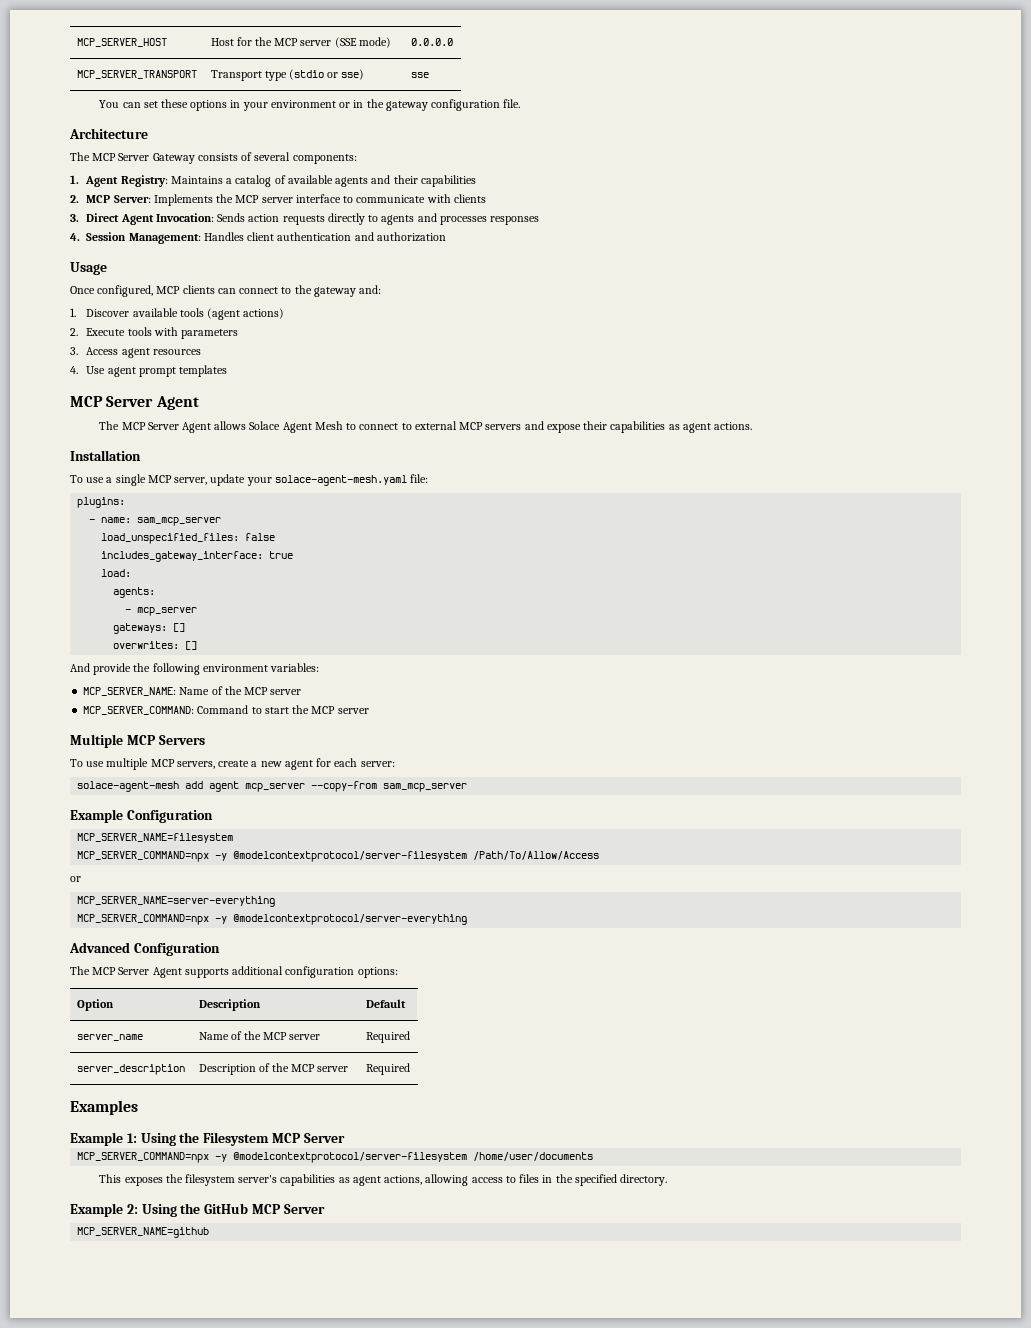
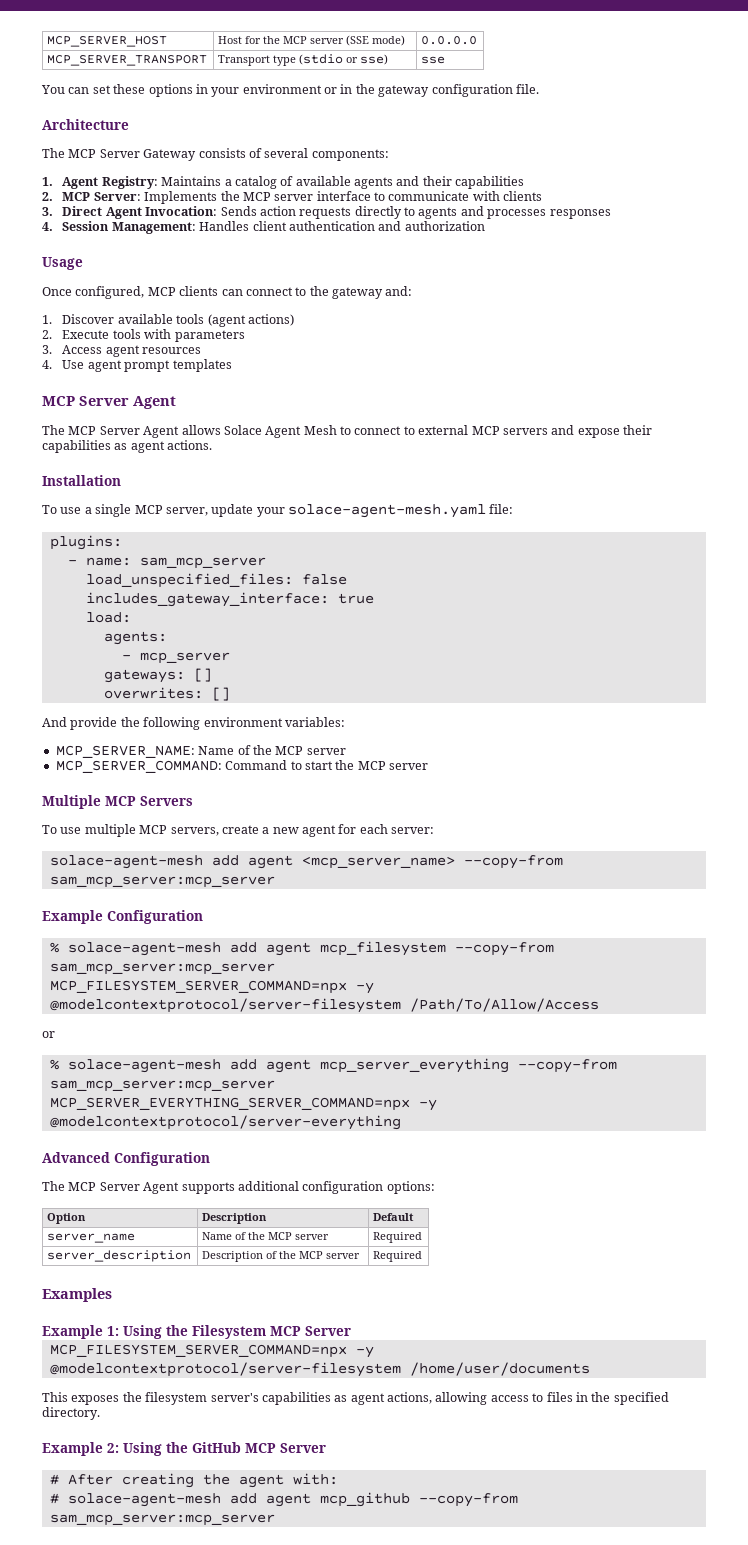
[245,781,468,792] mcp_server --copy-from sam_mcp_server -> [301,855,563,869] [49,876,275,888] <mcp_server_name> --copy-from sam_mcp_server:mcp_server
[77,833,234,843] [77,851,600,862] [70,876,81,882] [77,896,276,907] [77,914,210,925] MCP_SERVER_NAME=filesystem // MCP_SERVER_COMMAND=npx -y @modelcontextprotocol/server-filesystem /Path/To/Allow/Access // or // MCP_SERVER_NAME=server-everything // MCP_SERVER_COMMAND=npx -> [49,941,554,956] [49,963,275,975] [49,980,374,994] [49,998,599,1013] [42,1031,55,1038] [49,1058,617,1073] [49,1080,275,1092] [49,1097,410,1111] % solace-agent-mesh add agent mcp_filesystem --copy-from sam_mcp_server:mcp_server // MCP_FILESYSTEM_SERVER_COMMAND=npx -y @modelcontextprotocol/server-filesystem /Path/To/Allow/Access // or // % solace-agent-mesh add agent mcp_server_everything --copy-from sam_mcp_server:mcp_server // MCP_SERVER_EVERYTHING_SERVER_COMMAND=npx
[77,1152,210,1163] MCP_SERVER_COMMAND=npx -> [49,1344,347,1358] MCP_FILESYSTEM_SERVER_COMMAND=npx
[77,1227,210,1238] MCP_SERVER_NAME=github -> [49,1473,338,1488] [49,1492,518,1507] [49,1514,275,1526] # After creating the agent with: // # solace-agent-mesh add agent mcp_github --copy-from sam_mcp_server:mcp_server

